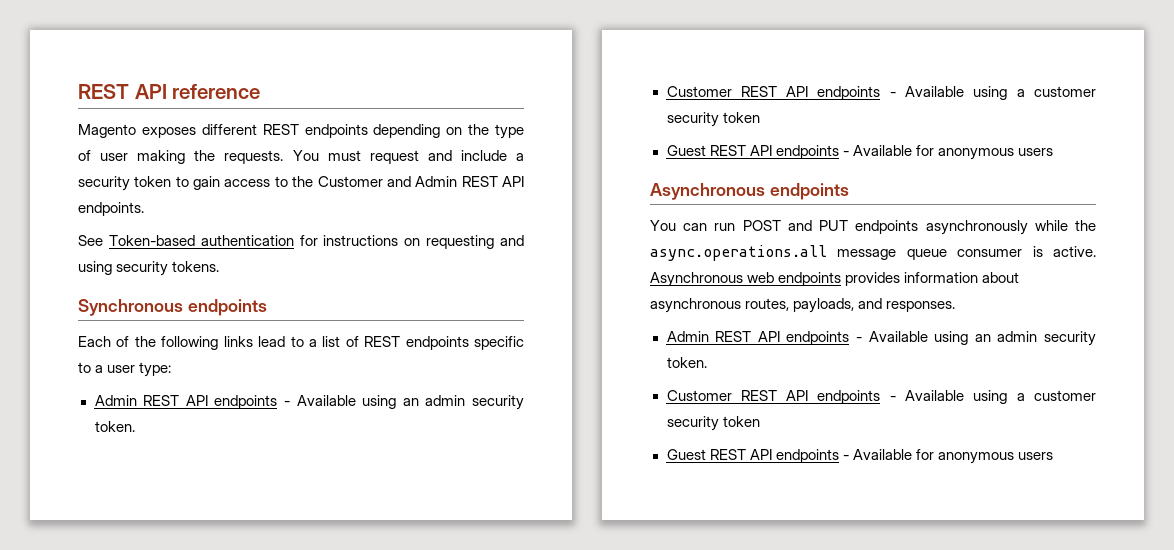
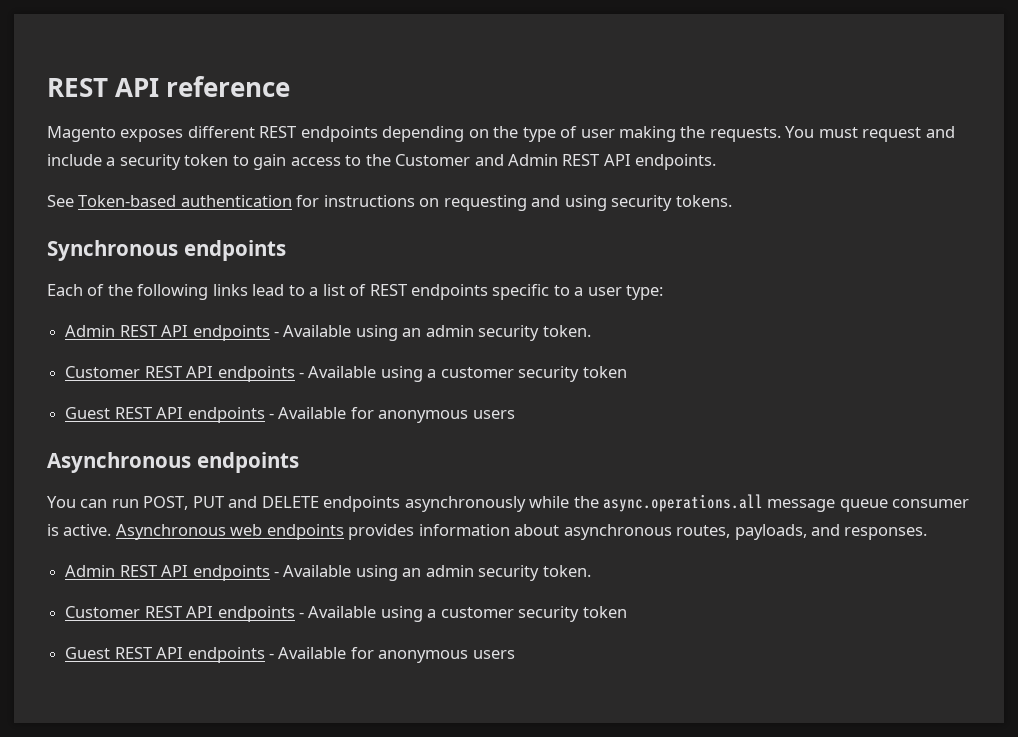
[742,220,849,231] POST and PUT -> [143,496,319,510] POST, PUT and DELETE

